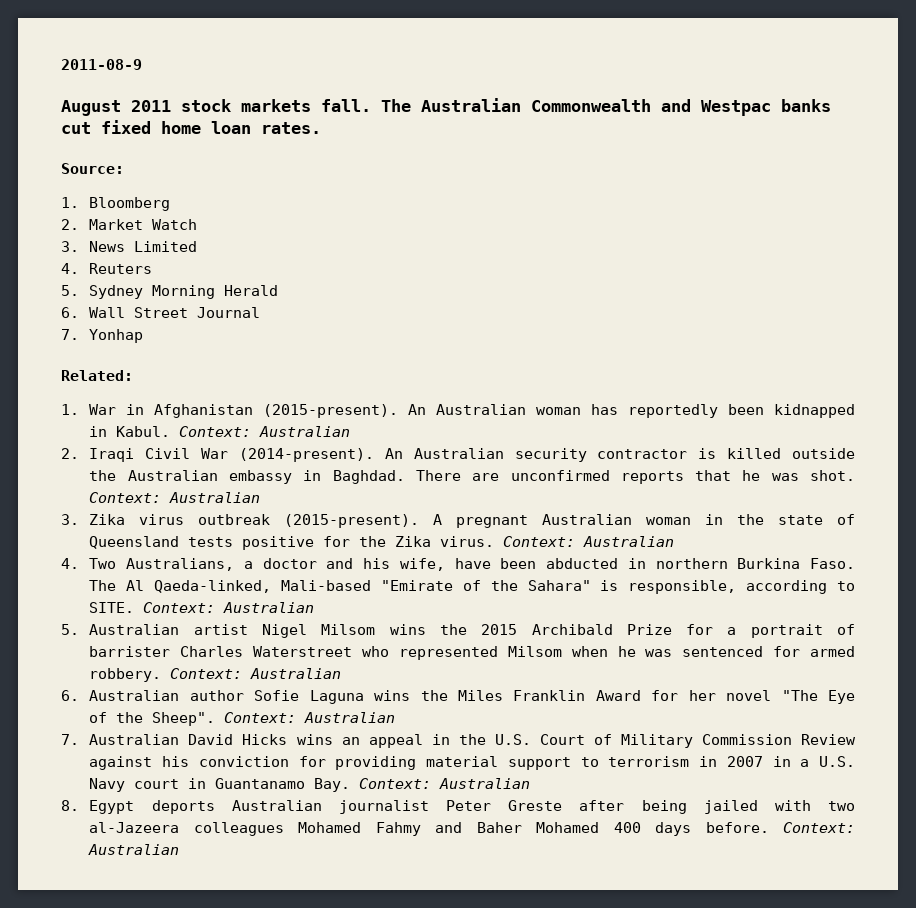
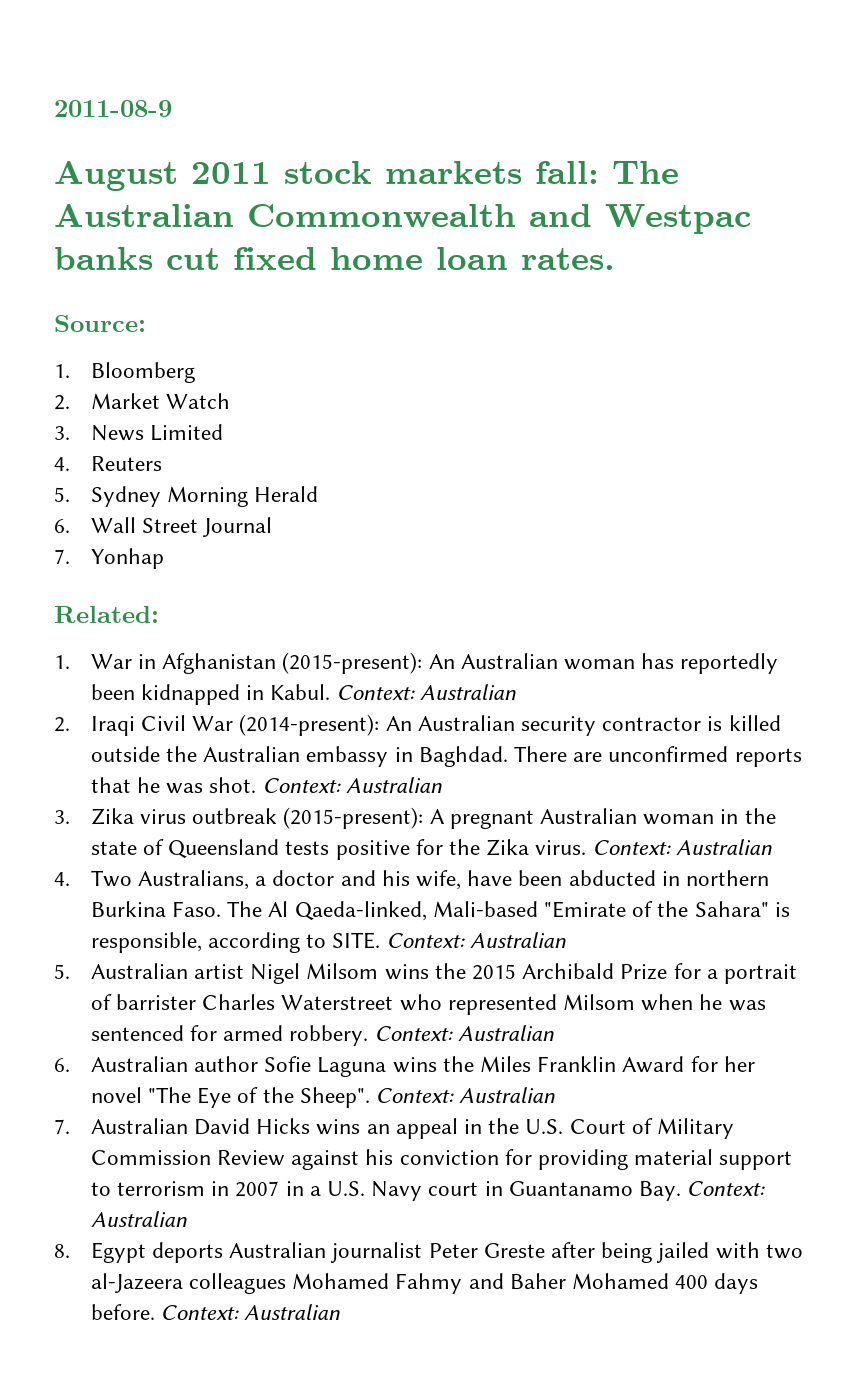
[321,99,371,112] fall. -> [535,161,599,184] fall:
[263,404,399,418] (2015-present). -> [282,652,423,674] (2015-present):
[238,448,374,462] (2014-present). -> [239,714,380,736] (2014-present):
[284,514,420,528] (2015-present). -> [283,807,424,829] (2015-present):

